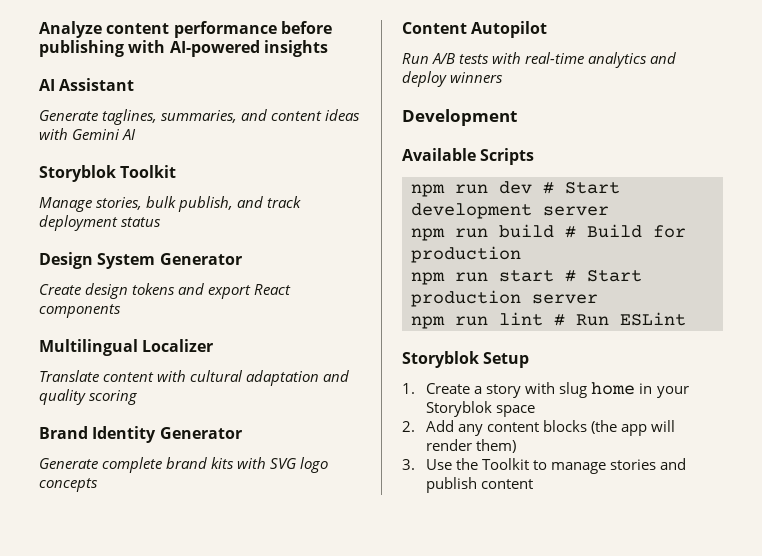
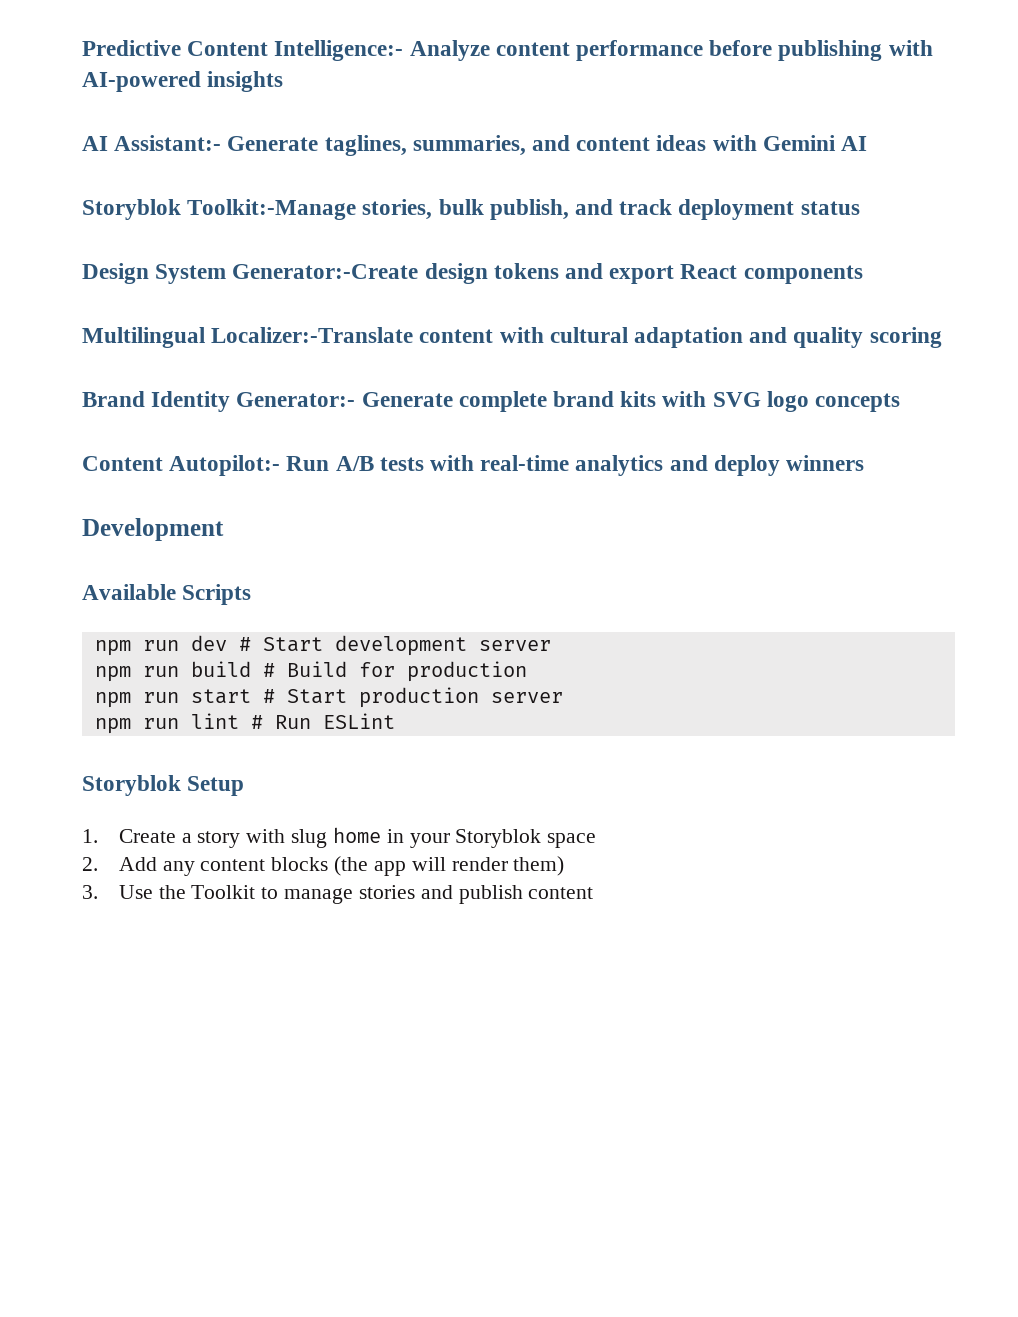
(39, 29) none -> [82,40,404,61] Predictive Content Intelligence:-
[59,78,135,91] Assistant // -> [114,135,222,151] Assistant:-
[120,165,177,178] [39,197,92,212] Toolkit // Manage -> [187,199,357,220] Toolkit:-Manage
[159,253,242,265] [39,284,81,295] Generator // Create -> [232,264,419,279] Generator:-Create
[142,339,214,352] [39,370,99,382] Localizer // Translate -> [211,327,414,343] Localizer:-Translate
[159,427,242,439] Generator // -> [236,392,356,407] Generator:-
[471,21,548,38] Autopilot // -> [169,455,281,476] Autopilot:-

